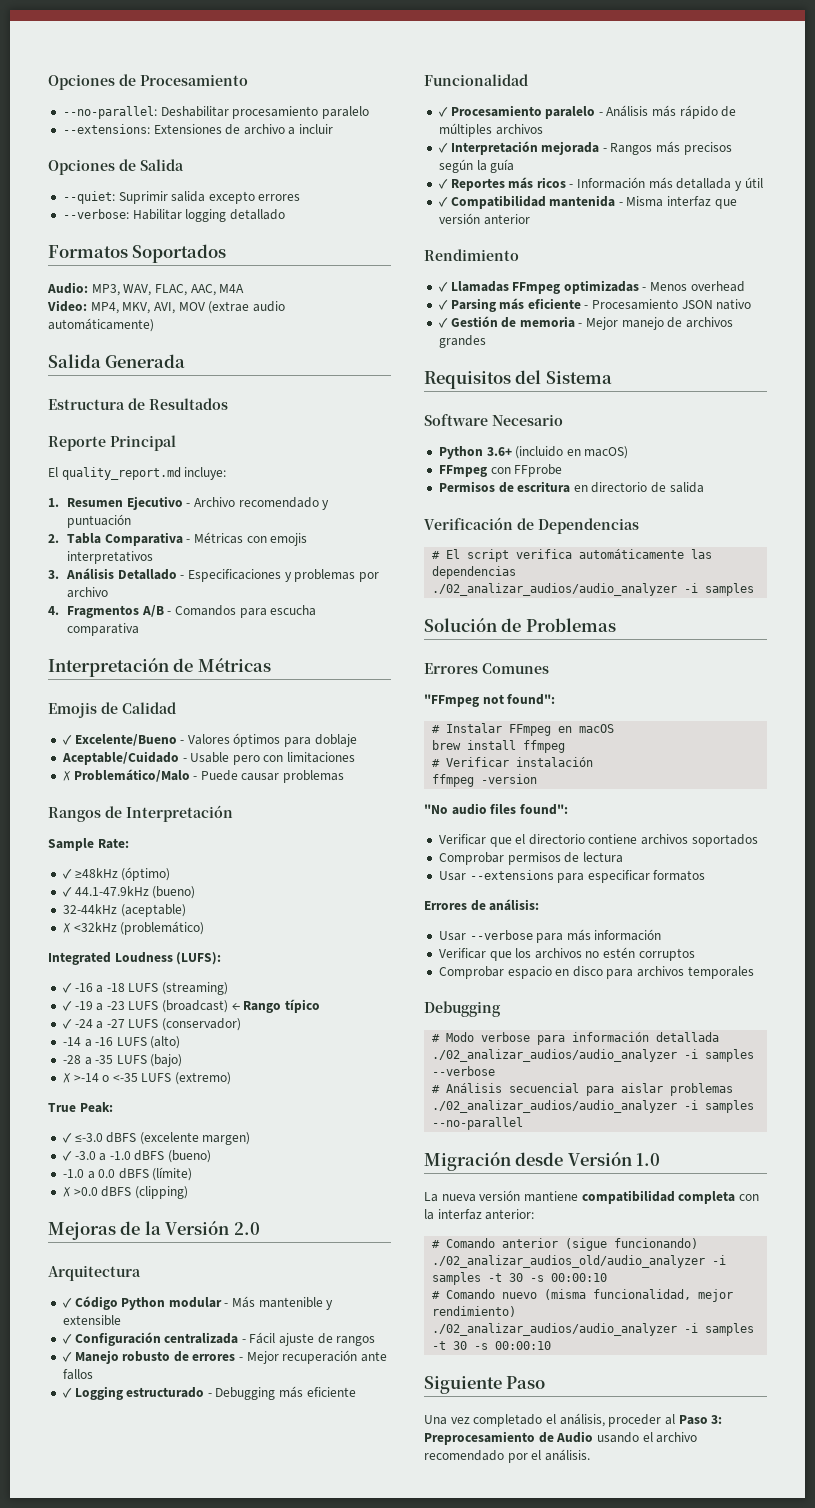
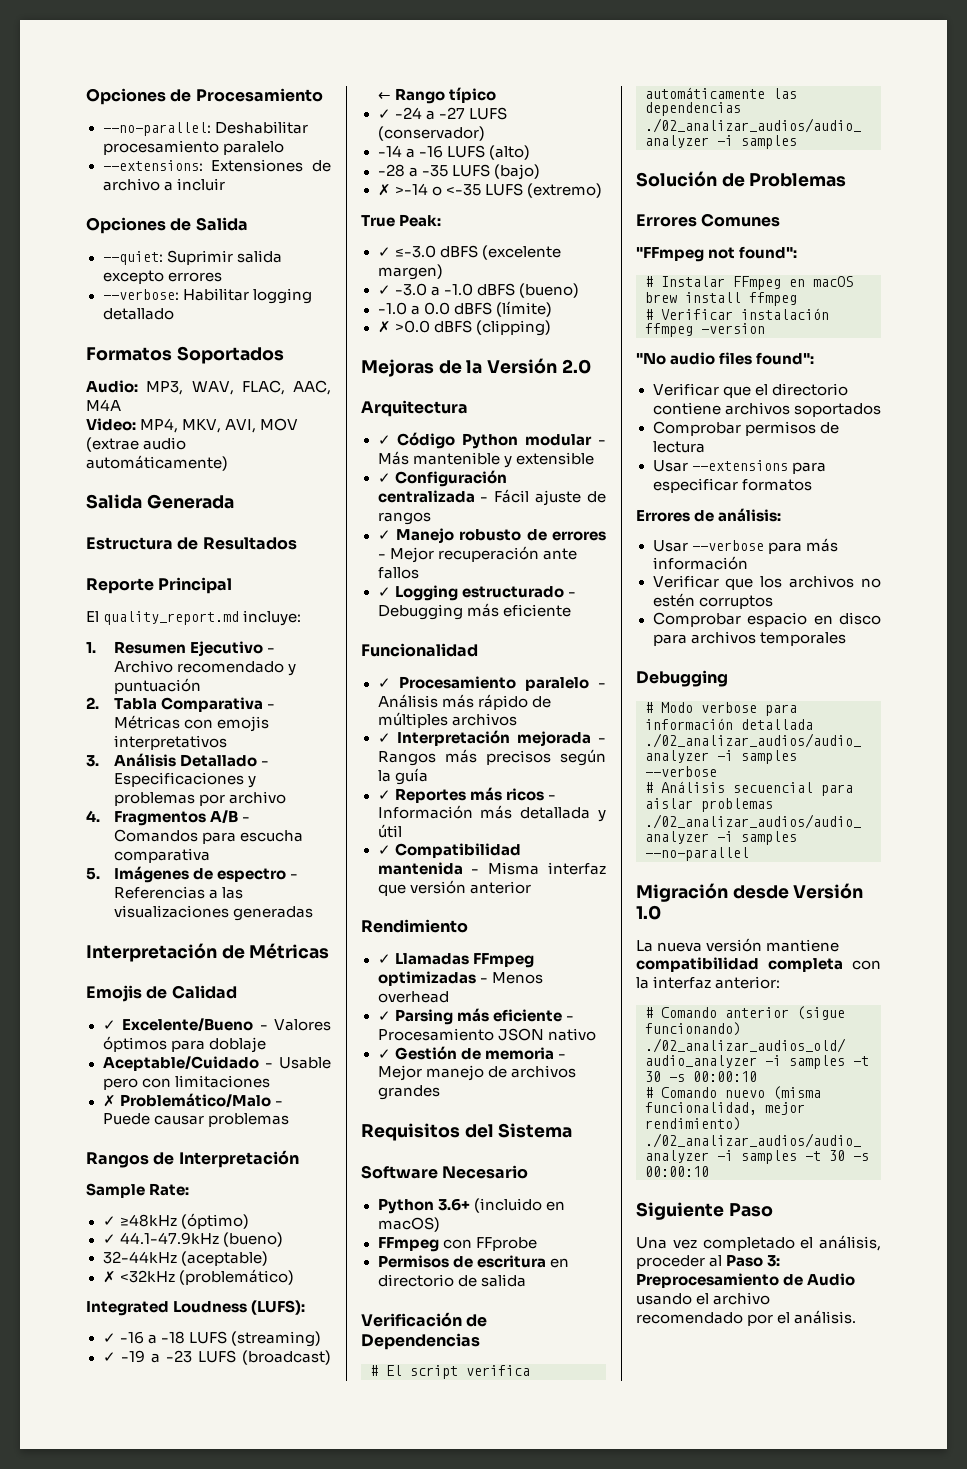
(140, 629) none -> [86,866,298,883] [113,886,243,899] [113,905,313,921] // 5. Imágenes de espectro - Referencias a las visualizaciones generadas

